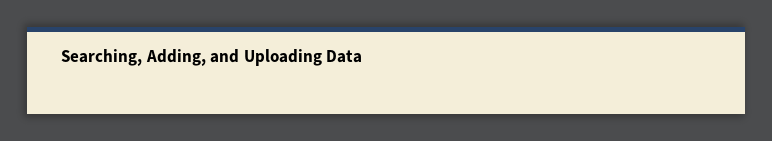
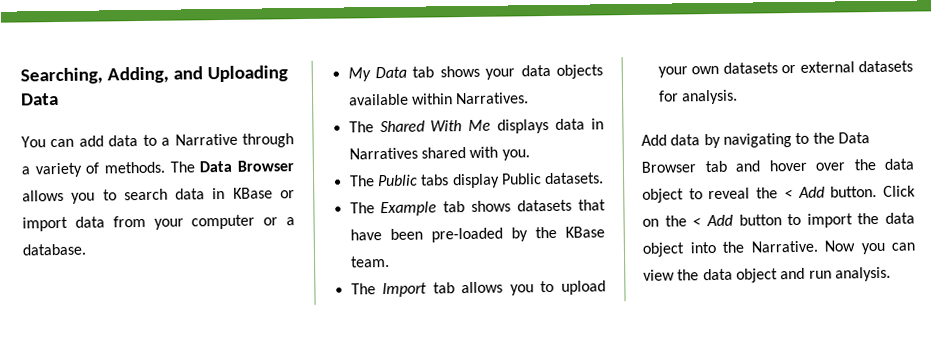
(363, 56) none -> [21,133,294,148] [21,160,294,178] [22,187,295,204] [22,214,296,232] [22,243,86,256] [347,64,603,82] [348,92,530,106] [348,118,604,134] [348,146,530,161] [349,172,605,189] [349,199,606,217] [349,226,605,243] [349,255,390,268] [350,280,606,298] [657,60,913,78] [657,89,738,105] [641,132,870,149] [641,158,914,173] [642,185,916,203] [642,212,915,228] [642,240,915,257] [643,266,891,283] // You can add data to a Narrative through a variety of methods. The Data Browser allows you to search data in KBase or import data from your computer or a database. // My Data tab shows your data objects available within Narratives. // The Shared With Me displays data in Narratives shared with you. // The Public tabs display Public datasets. // The Example tab shows datasets that have been pre-loaded by the KBase team. // The Import tab allows you to upload your own datasets or external datasets for analysis. // Add data by navigating to the Data Browser tab and hover over the data object to reveal the < Add button. Click on the < Add button to import the data object into the Narrative. Now you can view the data object and run analysis.

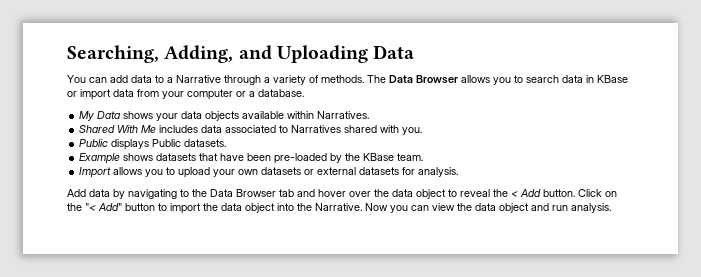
[412,66,435,78] tab -> (121, 115) none
[348,121,374,133] The -> (370, 115) none
[497,118,604,134] displays data in -> [159,125,289,133] includes data associated to
[349,173,500,189] The Public tabs display -> [79,139,150,150] Public displays
[349,201,466,217] The Example tab -> [79,153,121,164] Example
[350,282,455,298] The Import tab -> [79,167,112,178] Import
[692,214,733,227] < Add -> [85,203,122,211] "< Add"

